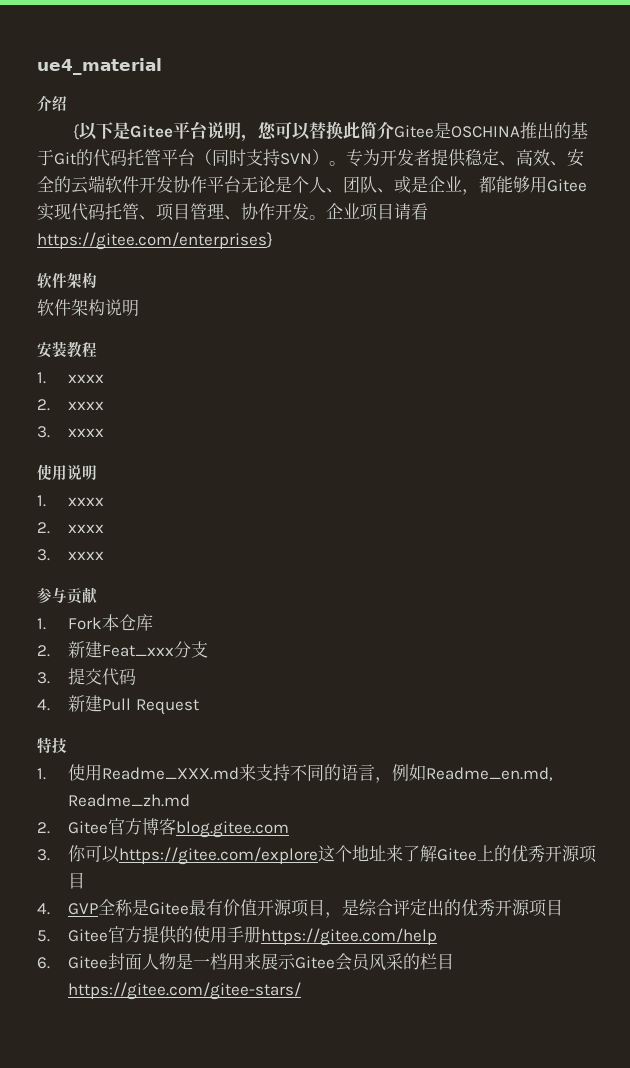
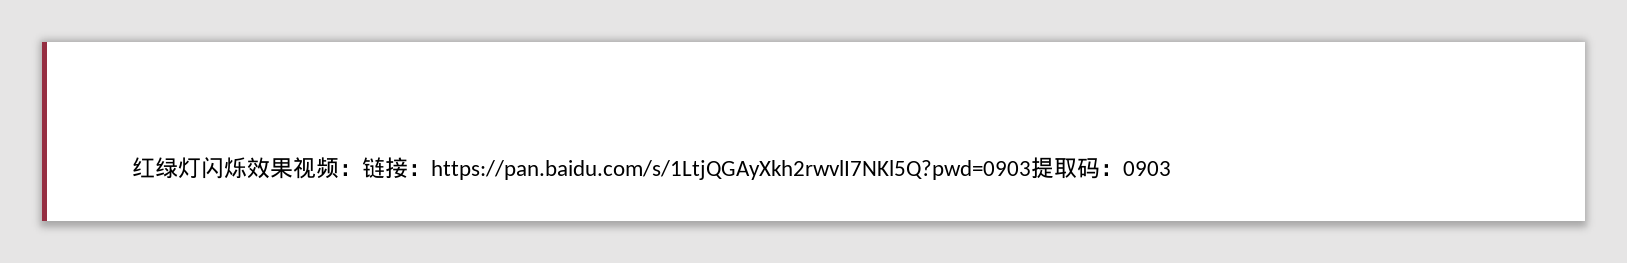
[37,58,162,75] [37,95,67,112] [72,121,588,142] [37,149,584,167] [37,175,587,195] [37,203,428,221] [37,232,273,250] [37,272,97,289] [37,299,139,317] [37,341,97,358] [37,372,105,384] [37,399,105,411] [37,426,105,438] [37,464,97,481] [37,495,105,507] [37,522,105,534] [37,549,105,561] [37,587,98,604] [37,614,154,631] [37,641,209,658] [37,668,137,686] [37,695,199,715] [37,737,67,754] [37,764,554,783] [68,794,191,807] [37,818,290,838] [37,845,598,865] [68,872,86,889] [37,899,564,918] [37,926,438,946] [37,953,455,971] [68,982,302,1000] ue4_material // 介绍 // {以下是Gitee平台说明，您可以替换此简介Gitee是OSCHINA推出的基于Git的代码托管平台（同时支持SVN）。专为开发者提供稳定、高效、安全的云端软件开发协作平台无论是个人、团队、或是企业，都能够用Gitee实现代码托管、项目管理、协作开发。企业项目请看https://gitee.com/enterprises} // 软件架构 // 软件架构说明 // 安装教程 // 1. xxxx // 2. xxxx // 3. xxxx // 使用说明 // 1. xxxx // 2. xxxx // 3. xxxx // 参与贡献 // 1. Fork本仓库 // 2.新建Feat_xxx分支 // 3.提交代码 // 4.新建Pull Request // 特技 // 1.使用Readme_XXX.md来支持不同的语言，例如Readme_en.md, Readme_zh.md // 2. Gitee官方博客blog.gitee.com // 3.你可以https://gitee.com/explore这个地址来了解Gitee上的优秀开源项目 // 4. GVP全称是Gitee最有价值开源项目，是综合评定出的优秀开源项目 // 5. Gitee官方提供的使用手册https://gitee.com/help // 6. Gitee封面人物是一档用来展示Gitee会员风采的栏目https://gitee.com/gitee-stars/ -> [132,157,1171,180] 红绿灯闪烁效果视频：链接：https://pan.baidu.com/s/1LtjQGAyXkh2rwvlI7NKl5Q?pwd=0903提取码：0903

